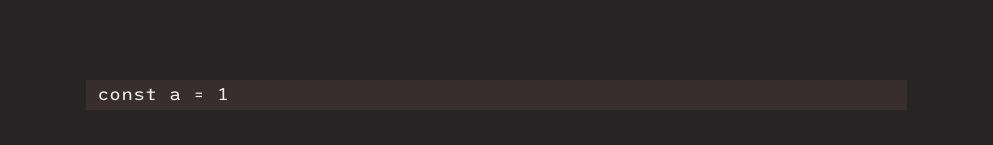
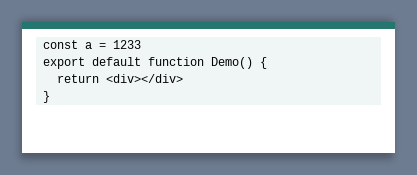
[216,88,229,100] 1 -> [112,40,141,49] [42,57,267,69] [56,74,183,83] [42,91,50,103] 1233 // export default function Demo() { // return <div></div> // }

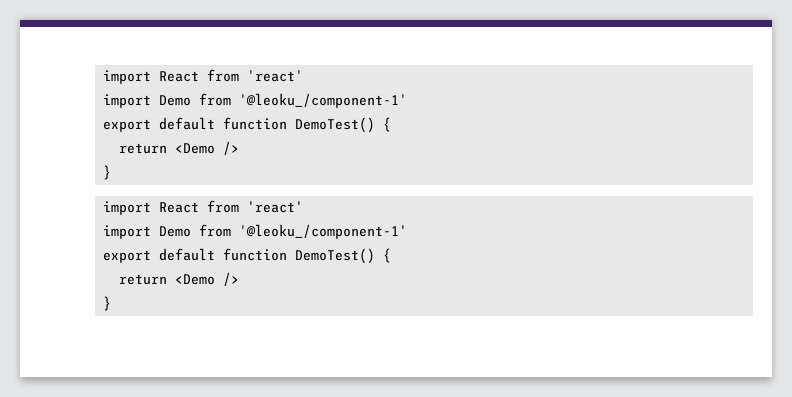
[42,40,141,49] [42,57,267,69] [56,74,183,83] [42,91,50,103] const a = 1233 // export default function Demo() { // return <div></div> // } -> [103,69,304,84] [103,93,408,108] [103,117,392,133] [119,141,240,155] [103,165,112,180] [103,200,304,215] [103,224,408,239] [103,248,392,264] [119,272,240,286] [103,296,112,311] import React from 'react' // import Demo from '@leoku_/component-1' // export default function DemoTest() { // return <Demo /> // } // import React from 'react' // import Demo from '@leoku_/component-1' // export default function DemoTest() { // return <Demo /> // }

